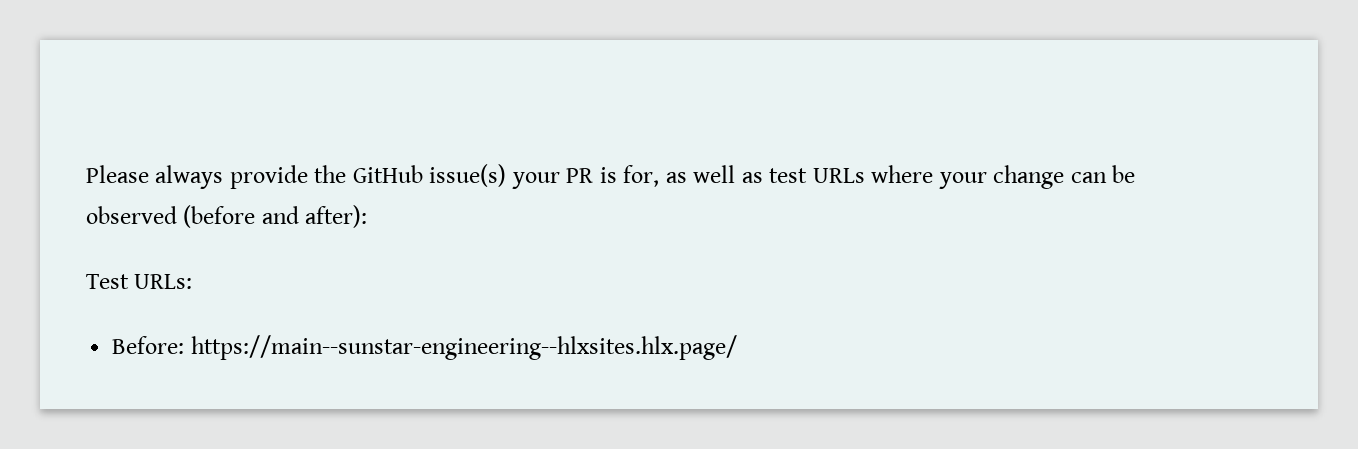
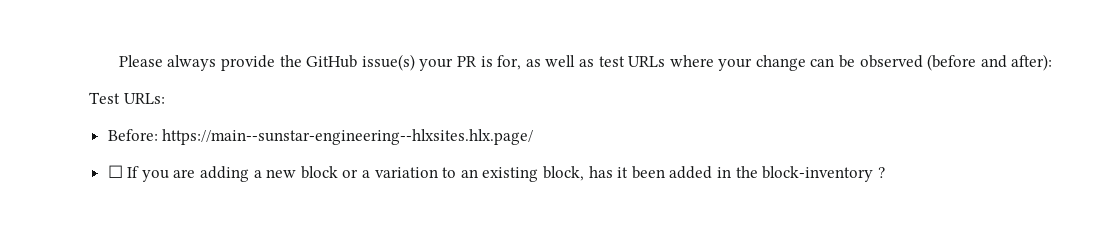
(737, 347) none -> [107,165,885,182] // ☐ If you are adding a new block or a variation to an existing block, has it been added in the block-inventory ?

